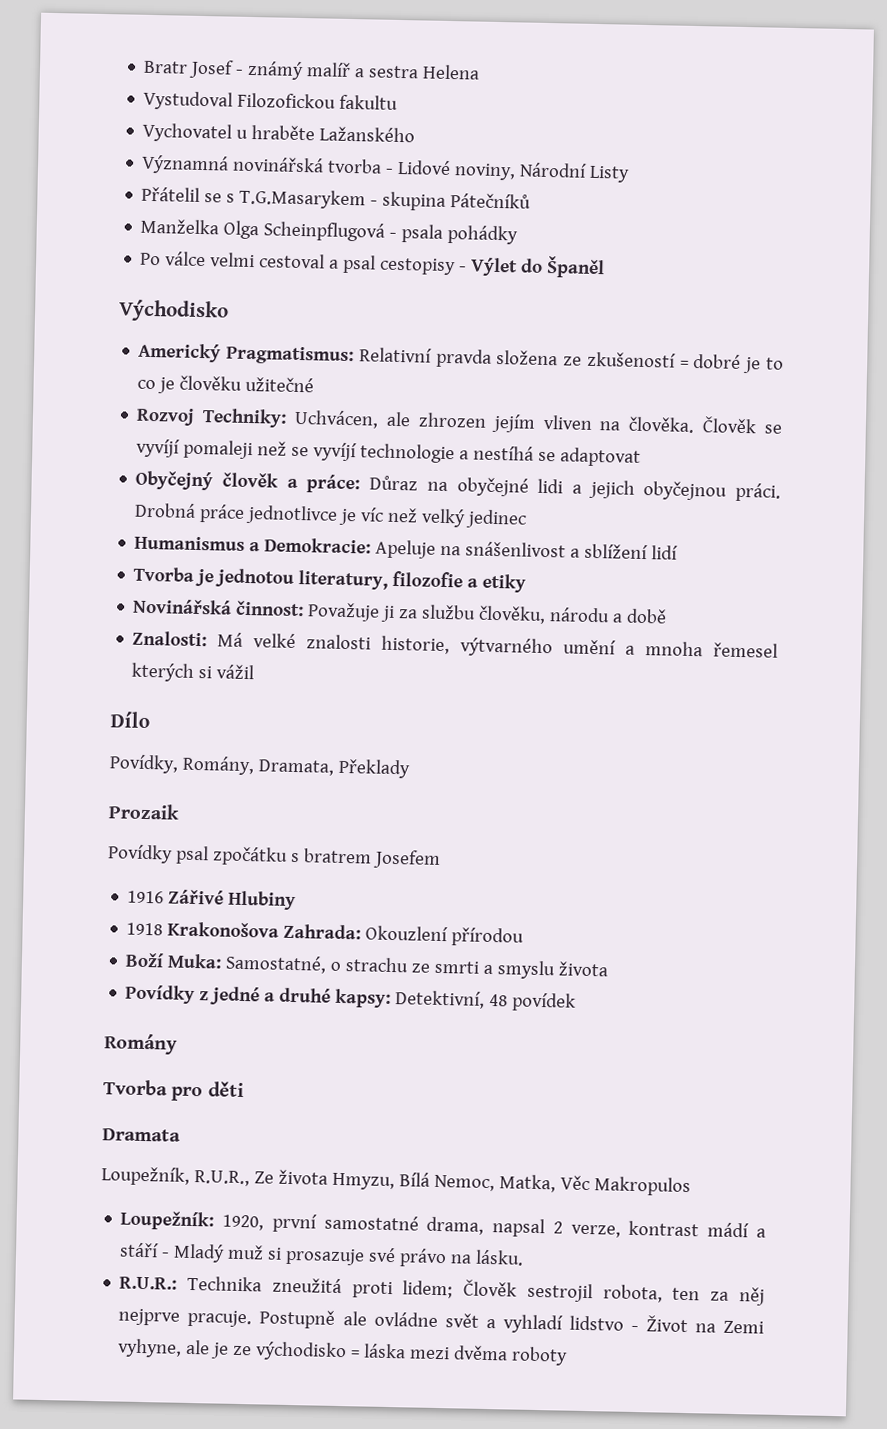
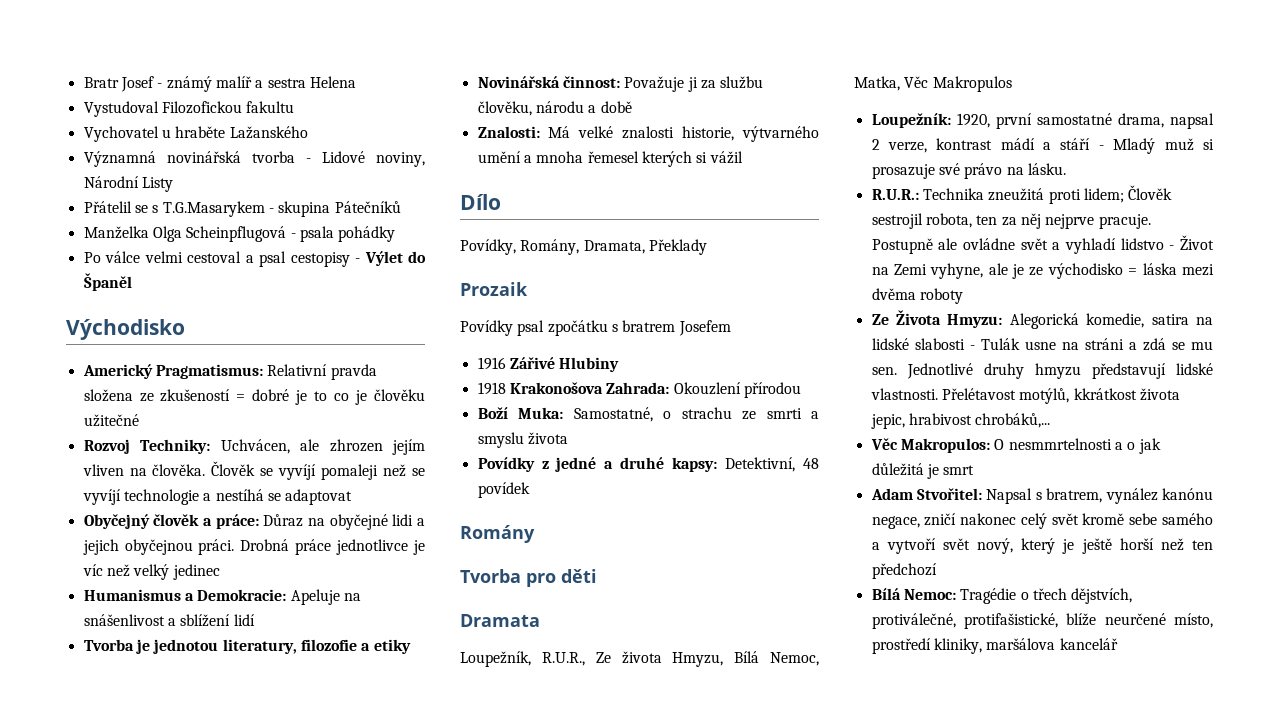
(569, 1356) none -> [871,310,1213,329] [871,338,1213,351] [871,363,1213,379] [870,388,1180,404] [870,413,1051,429] [870,438,1161,454] [871,463,975,479] [870,488,1213,504] [871,513,1213,529] [871,538,1213,554] [871,563,937,579] [871,588,1133,604] [871,613,1213,629] [871,638,1118,654] // Ze Života Hmyzu: Alegorická komedie, satira na lidské slabosti - Tulák usne na stráni a zdá se mu sen. Jednotlivé druhy hmyzu představují lidské vlastnosti. Přelétavost motýlů, kkrátkost života jepic, hrabivost chrobáků,... // Věc Makropulos: O nesmmrtelnosti a o jak důležitá je smrt // Adam Stvořitel: Napsal s bratrem, vynález kanónu negace, zničí nakonec celý svět kromě sebe samého a vytvoří svět nový, který je ještě horší než ten předchozí // Bílá Nemoc: Tragédie o třech dějstvích, protiválečné, protifašistické, blíže neurčené místo, prostředí kliniky, maršálova kancelář

